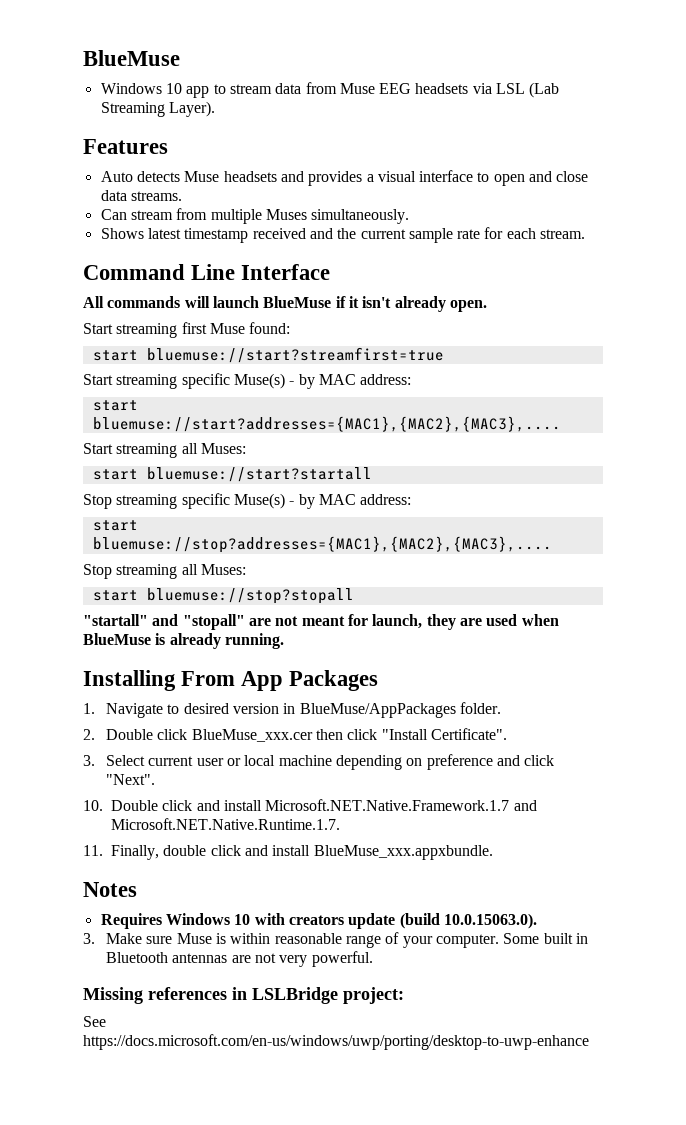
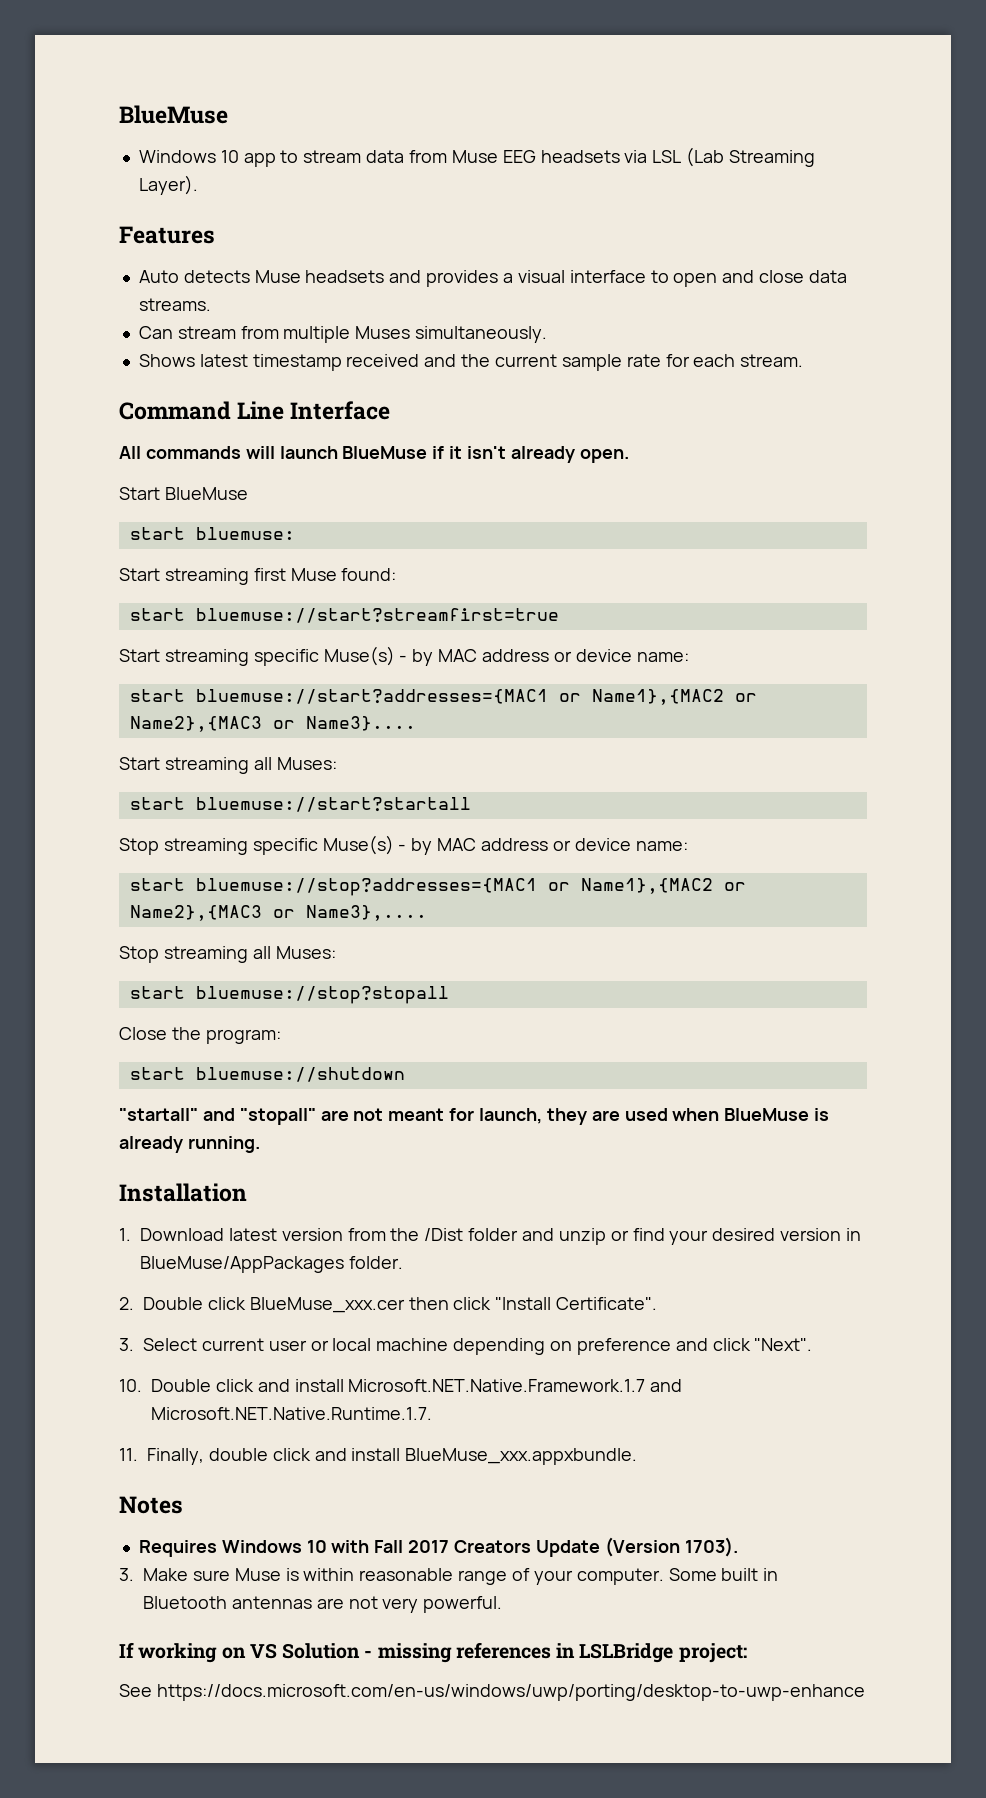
(487, 306) none -> [119,487,248,500] [129,527,295,540] // Start BlueMuse // start bluemuse:
[360,374,412,385] [92,400,138,411] [92,416,561,432] address: // start bluemuse://start?addresses={MAC1},{MAC2},{MAC3},.... -> [482,649,689,662] [129,689,757,705] [129,716,416,732] address or device name: // start bluemuse://start?addresses={MAC1 or Name1},{MAC2 or Name2},{MAC3 or Name3}....
[360,494,412,505] [92,520,138,531] [92,536,552,553] address: // start bluemuse://stop?addresses={MAC1},{MAC2},{MAC3},.... -> [481,838,688,851] [129,878,746,896] [129,905,427,921] address or device name: // start bluemuse://stop?addresses={MAC1 or Name1},{MAC2 or Name2},{MAC3 or Name3},....
(354, 596) none -> [119,1027,281,1044] [129,1067,405,1082] // Close the program: // start bluemuse://shutdown
[83,670,379,691] [83,703,180,718] Installing From App Packages // 1. Navigate to -> [119,1183,247,1202] [119,1228,709,1245] Installation // 1. Download latest version from the /Dist folder and unzip or find your
[288,913,537,929] creators update (build 10.0.15063.0). -> [374,1537,738,1557] Fall 2017 Creators Update (Version 1703).
[83,987,143,1004] Missing -> [119,1642,452,1663] If working on VS Solution - missing

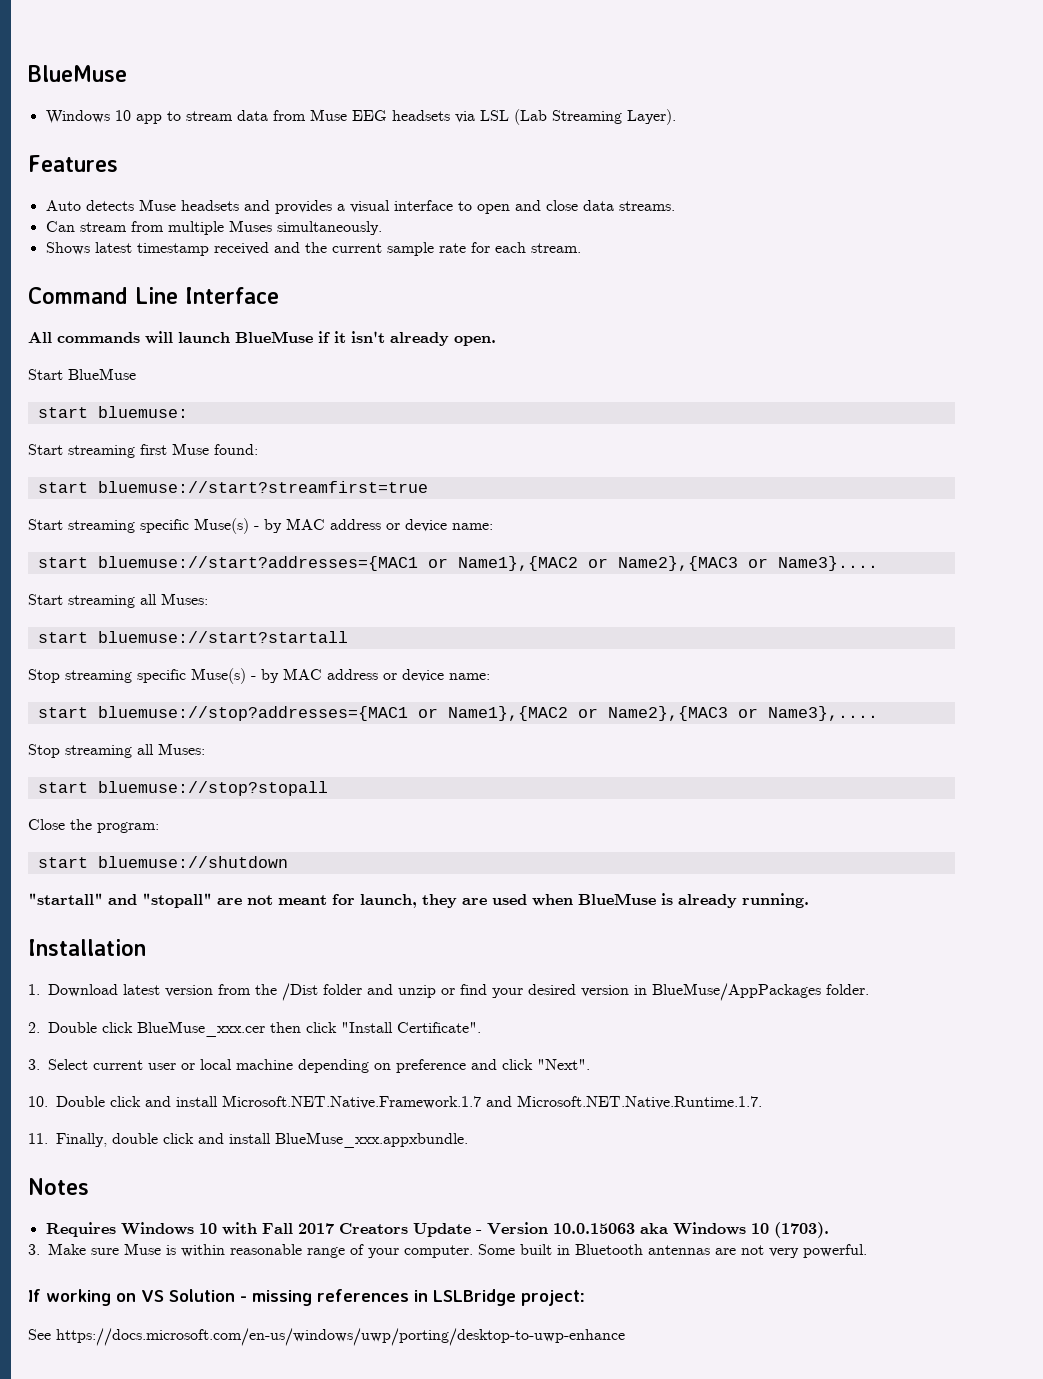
[604,1537,738,1557] (Version 1703). -> [475,1222,829,1238] - Version 10.0.15063 aka Windows 10 (1703).

